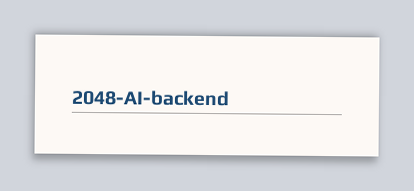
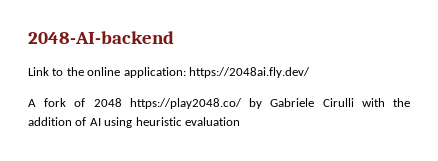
(230, 98) none -> [28,67,310,78] [28,98,411,109] [28,117,240,128] // Link to the online application: https://2048ai.fly.dev/ // A fork of 2048 https://play2048.co/ by Gabriele Cirulli with the addition of AI using heuristic evaluation

